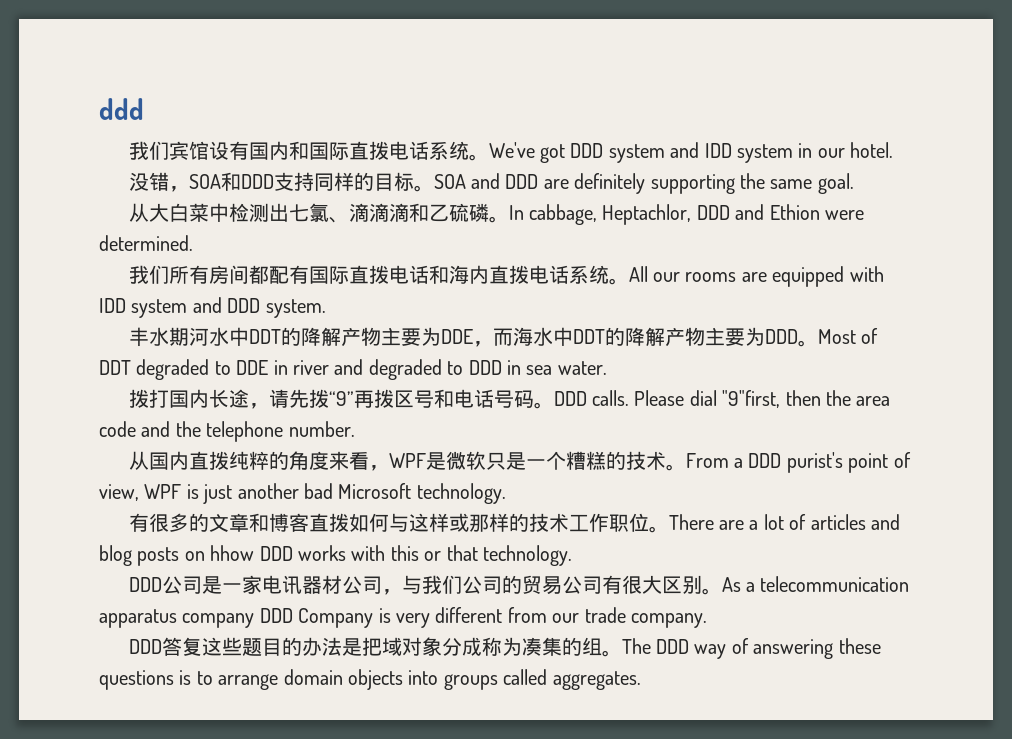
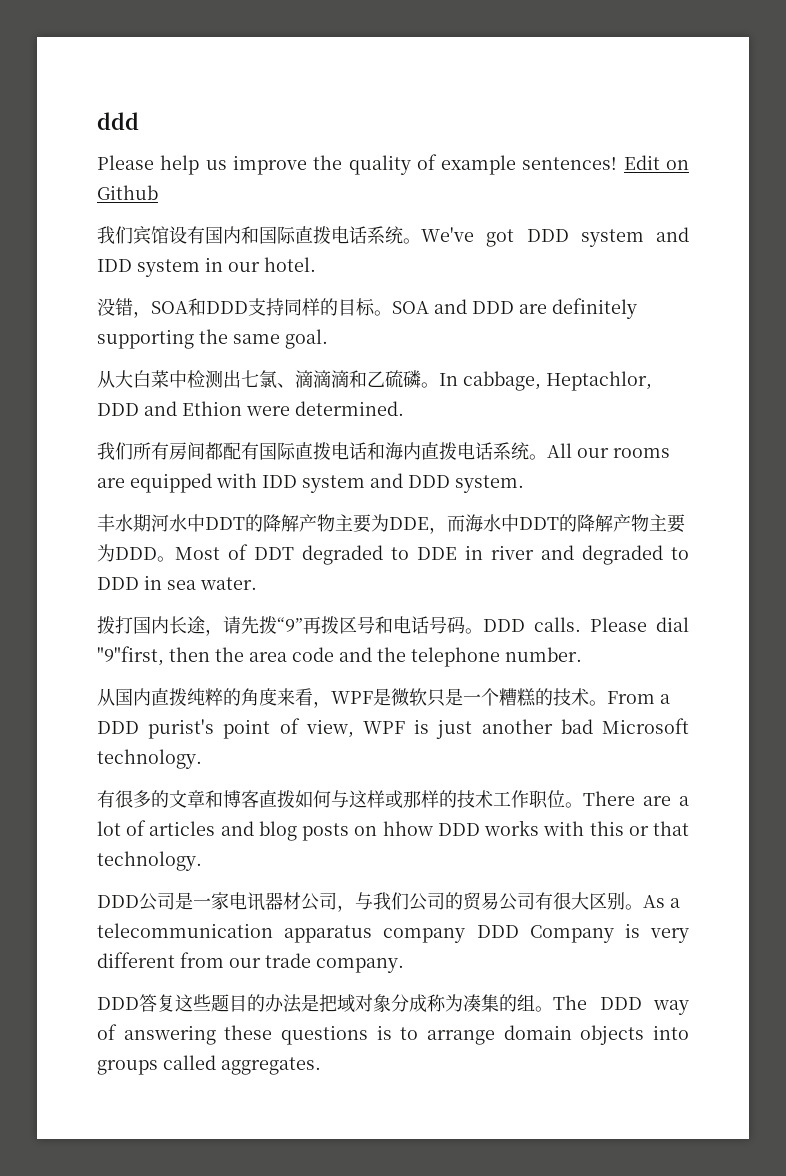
(144, 109) none -> [97,154,689,175] [97,185,158,200] // Please help us improve the quality of example sentences! Edit on Github

